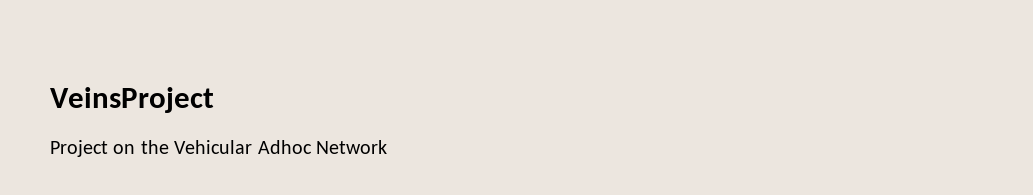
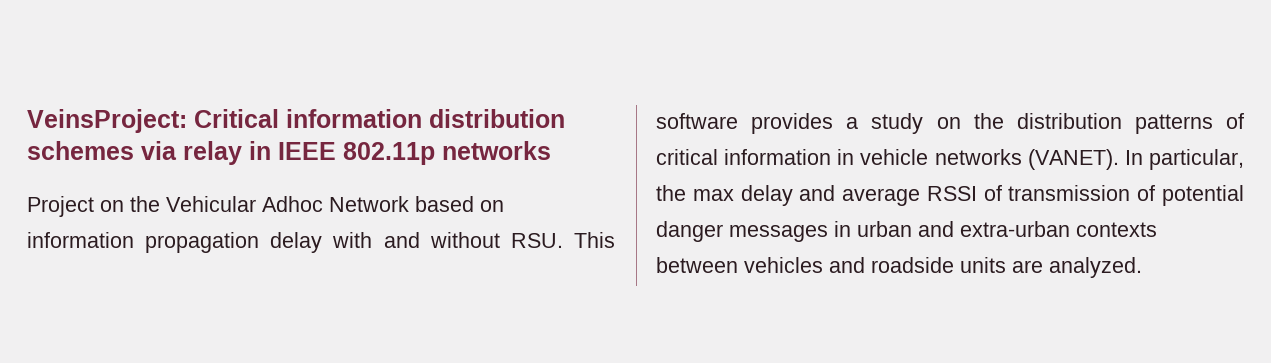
[50,87,214,113] VeinsProject -> [27,109,565,133] [27,141,551,165] VeinsProject: Critical information distribution schemes via relay in IEEE 802.11p networks
(387, 147) none -> [415,196,504,212] [27,232,615,253] [656,113,1244,134] [656,149,1244,170] [656,185,1244,206] [656,221,1157,242] [656,257,1142,278] based on information propagation delay with and without RSU. This software provides a study on the distribution patterns of critical information in vehicle networks (VANET). In particular, the max delay and average RSSI of transmission of potential danger messages in urban and extra-urban contexts between vehicles and roadside units are analyzed.

